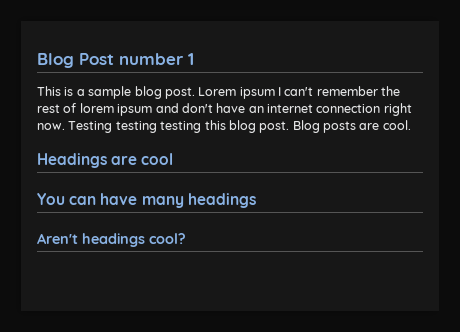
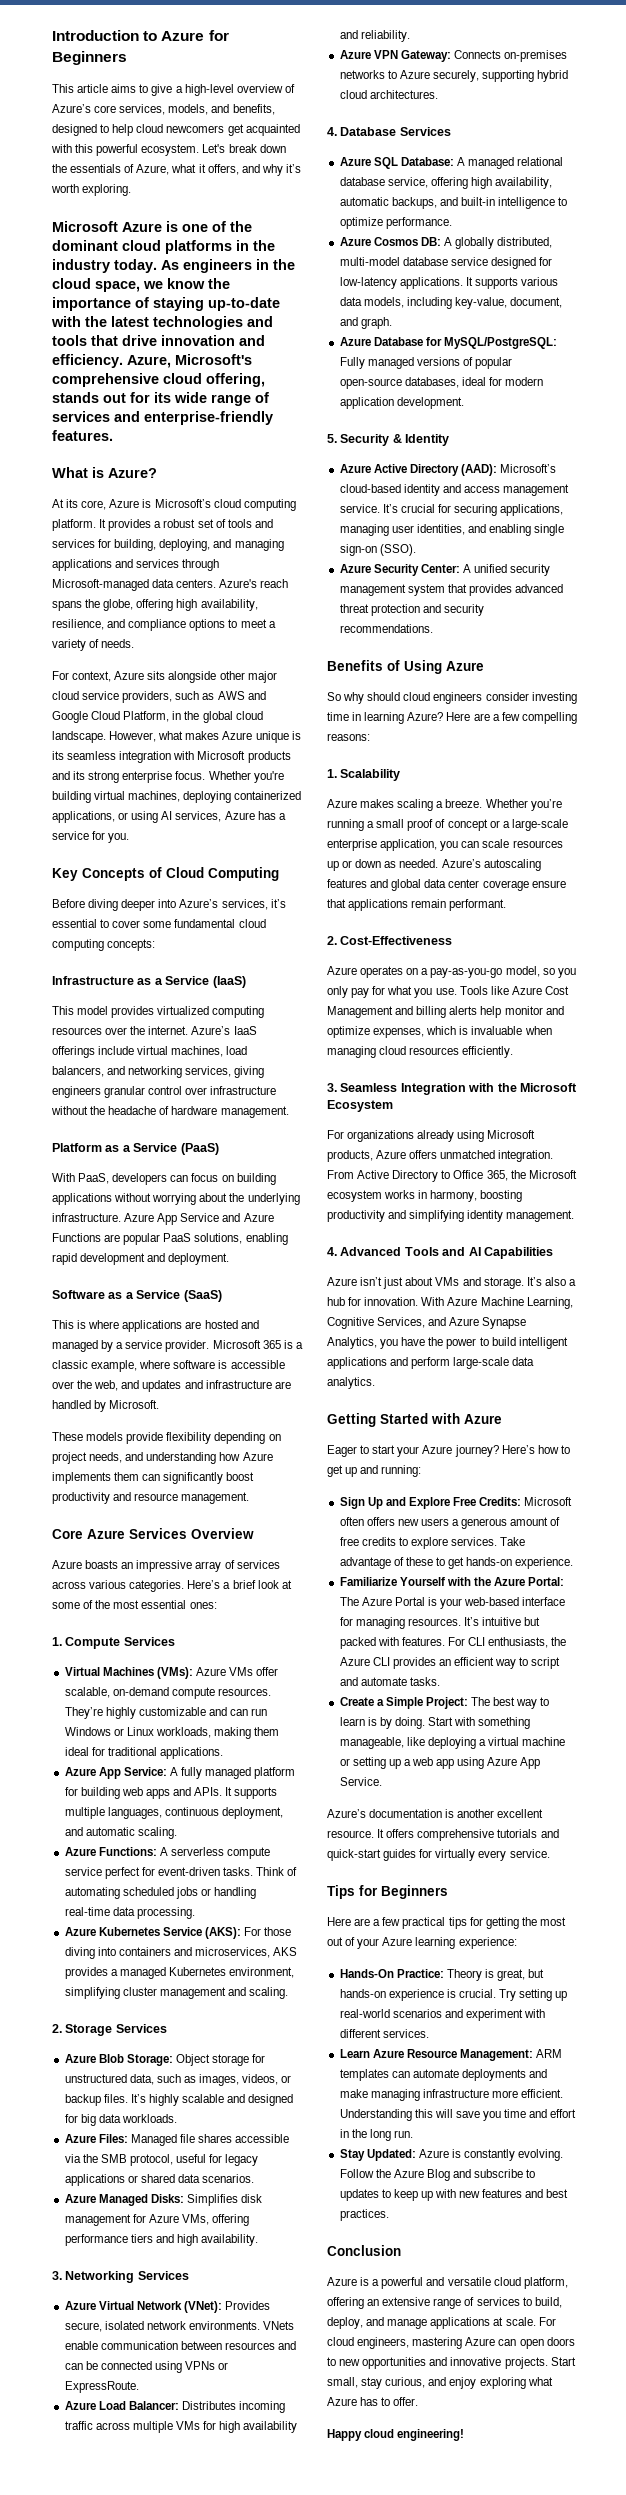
[37,53,194,68] [37,86,401,99] [37,103,412,116] [37,120,411,133] [37,153,174,168] [37,193,256,208] [37,233,186,247] Blog Post number 1 // This is a sample blog post. Lorem ipsum I can't remember the rest of lorem ipsum and don't have an internet connection right now. Testing testing testing this blog post. Blog posts are cool. // Headings are cool // You can have many headings // Aren't headings cool? -> [52,30,229,41] [52,51,127,65] [52,84,295,96] [52,104,275,115] [52,124,300,136] [51,144,286,156] [52,164,301,176] [51,184,132,196] [52,221,252,232] [52,240,275,254] [52,259,295,273] [52,278,230,292] [52,297,280,311] [51,316,273,330] [52,335,265,346] [52,354,252,368] [52,373,265,387] [52,392,269,406] [52,411,273,425] [52,430,113,441] [52,467,157,478] [52,499,296,511] [52,519,273,531] [52,539,284,551] [52,559,220,571] [52,579,289,591] [52,599,258,611] [52,619,276,631] [52,639,135,651] [52,671,277,683] [52,691,266,703] [52,711,263,723] [52,731,301,743] [52,751,291,763] [52,771,284,783] [52,791,302,803] [52,811,286,823] [52,831,130,843] [52,867,279,881] [52,899,286,911] [52,919,266,928] [52,939,156,951] [52,976,246,988] [52,1006,265,1018] [52,1026,257,1035] [52,1046,248,1058] [52,1066,265,1078] [52,1086,277,1098] [51,1106,289,1118] [52,1143,219,1155] [52,1173,276,1185] [52,1193,300,1205] [52,1213,274,1225] [52,1233,288,1245] [52,1253,230,1265] [52,1290,222,1302] [52,1320,259,1332] [52,1340,303,1352] [52,1360,285,1372] [52,1380,291,1392] [52,1400,160,1412] [52,1432,281,1444] [52,1452,273,1464] [52,1472,255,1484] [52,1492,250,1504] [52,1528,254,1539] [52,1560,280,1572] [52,1580,292,1592] [52,1600,217,1609] [52,1637,175,1649] [64,1667,279,1679] [64,1687,271,1699] [64,1707,268,1719] [64,1727,280,1739] [64,1747,223,1759] [64,1767,296,1779] [64,1787,278,1799] [64,1807,283,1819] [64,1827,177,1839] [64,1847,271,1859] [64,1867,298,1879] [64,1887,257,1899] [64,1907,195,1919] [64,1927,292,1939] [64,1947,298,1959] [64,1967,295,1979] [64,1987,289,1999] [52,2024,167,2036] [64,2054,266,2066] [64,2074,292,2086] [64,2094,294,2106] [64,2114,177,2126] [64,2134,290,2146] [64,2154,259,2166] [64,2174,255,2186] [64,2194,263,2206] [64,2214,250,2226] [64,2234,259,2246] [52,2271,189,2283] [64,2301,271,2313] [64,2321,295,2332] [64,2341,297,2350] [64,2361,229,2373] [64,2381,139,2393] [64,2401,286,2413] [64,2421,298,2433] [339,30,410,42] [339,50,568,62] [339,70,569,82] [339,90,438,99] [327,127,451,136] [339,157,564,169] [339,177,553,189] [339,197,568,209] [339,217,452,229] [339,237,553,249] [339,257,553,269] [339,277,559,289] [339,297,563,309] [339,317,392,329] [339,337,557,349] [339,357,513,369] [339,377,544,389] [339,397,464,409] [327,434,450,446] [339,464,557,476] [339,484,570,496] [339,504,564,516] [339,524,565,536] [339,544,416,556] [339,564,551,576] [339,584,564,596] [339,604,484,616] [339,624,433,633] [327,660,484,674] [327,692,577,704] [327,712,577,724] [327,733,370,741] [327,769,401,781] [327,799,562,811] [327,819,568,831] [327,839,563,851] [327,859,541,871] [327,879,566,891] [327,899,507,911] [327,936,453,945] [327,966,576,978] [327,986,569,998] [327,1006,564,1018] [327,1026,552,1038] [327,1046,514,1058] [327,1083,577,1095] [327,1100,393,1112] [327,1130,536,1142] [327,1150,554,1162] [327,1170,577,1182] [327,1190,523,1202] [327,1210,575,1222] [327,1247,553,1259] [327,1277,576,1289] [327,1297,573,1309] [327,1317,527,1329] [327,1337,568,1349] [327,1357,535,1369] [327,1377,375,1389] [327,1413,502,1427] [327,1445,570,1457] [327,1465,422,1477] [339,1497,573,1509] [339,1517,561,1529] [339,1537,526,1549] [339,1557,574,1569] [339,1577,565,1586] [339,1597,566,1609] [339,1617,541,1629] [339,1637,567,1649] [339,1657,561,1669] [339,1677,440,1686] [339,1697,550,1709] [339,1717,531,1729] [339,1737,566,1749] [339,1757,541,1769] [339,1777,382,1786] [327,1809,544,1818] [327,1829,559,1841] [327,1849,550,1861] [327,1885,448,1899] [327,1917,566,1929] [327,1937,517,1949] [339,1969,545,1981] [339,1989,568,2001] [339,2009,546,2021] [339,2029,429,2038] [339,2049,563,2061] [339,2069,548,2081] [339,2089,564,2101] [339,2109,577,2121] [339,2129,413,2141] [339,2149,564,2161] [339,2169,536,2181] [339,2189,569,2201] [339,2209,389,2221] [327,2245,401,2256] [327,2277,568,2289] [327,2297,562,2309] [327,2317,556,2329] [327,2337,575,2349] [327,2357,576,2369] [327,2377,553,2389] [327,2397,419,2406] [327,2429,465,2441] Introduction to Azure for Beginners // This article aims to give a high-level overview of Azure’s core services, models, and benefits, designed to help cloud newcomers get acquainted with this powerful ecosystem. Let's break down the essentials of Azure, what it offers, and why it’s worth exploring. // Microsoft Azure is one of the dominant cloud platforms in the industry today. As engineers in the cloud space, we know the importance of staying up-to-date with the latest technologies and tools that drive innovation and efficiency. Azure, Microsoft's comprehensive cloud offering, stands out for its wide range of services and enterprise-friendly features. // What is Azure? // At its core, Azure is Microsoft’s cloud computing platform. It provides a robust set of tools and services for building, deploying, and managing applications and services through Microsoft-managed data centers. Azure's reach spans the globe, offering high availability, resilience, and compliance options to meet a variety of needs. // For context, Azure sits alongside other major cloud service providers, such as AWS and Google Cloud Platform, in the global cloud landscape. However, what makes Azure unique is its seamless integration with Microsoft products and its strong enterprise focus. Whether you're building virtual machines, deploying containerized applications, or using AI services, Azure has a service for you. // Key Concepts of Cloud Computing // Before diving deeper into Azure’s services, it’s essential to cover some fundamental cloud computing concepts: // Infrastructure as a Service (IaaS) // This model provides virtualized computing resources over the internet. Azure’s IaaS offerings include virtual machines, load balancers, and networking services, giving engineers granular control over infrastructure without the headache of hardware management. // Platform as a Service (PaaS) // With PaaS, developers can focus on building applications without worrying about the underlying infrastructure. Azure App Service and Azure Functions are popular PaaS solutions, enabling rapid development and deployment. // Software as a Service (SaaS) // This is where applications are hosted and managed by a service provider. Microsoft 365 is a classic example, where software is accessible over the web, and updates and infrastructure are handled by Microsoft. // These models provide flexibility depending on project needs, and understanding how Azure implements them can significantly boost productivity and resource management. // Core Azure Services Overview // Azure boasts an impressive array of services across various categories. Here’s a brief look at some of the most essential ones: // 1. Compute Services // Virtual Machines (VMs): Azure VMs offer scalable, on-demand compute resources. They’re highly customizable and can run Windows or Linux workloads, making them ideal for traditional applications. // Azure App Service: A fully managed platform for building web apps and APIs. It supports multiple languages, continuous deployment, and automatic scaling. // Azure Functions: A serverless compute service perfect for event-driven tasks. Think of automating scheduled jobs or handling real-time data processing. // Azure Kubernetes Service (AKS): For those diving into containers and microservices, AKS provides a managed Kubernetes environment, simplifying cluster management and scaling. // 2. Storage Services // Azure Blob Storage: Object storage for unstructured data, such as images, videos, or backup files. It’s highly scalable and designed for big data workloads. // Azure Files: Managed file shares accessible via the SMB protocol, useful for legacy applications or shared data scenarios. // Azure Managed Disks: Simplifies disk management for Azure VMs, offering performance tiers and high availability. // 3. Networking Services // Azure Virtual Network (VNet): Provides secure, isolated network environments. VNets enable communication between resources and can be connected using VPNs or ExpressRoute. // Azure Load Balancer: Distributes incoming traffic across multiple VMs for high availability and reliability. // Azure VPN Gateway: Connects on-premises networks to Azure securely, supporting hybrid cloud architectures. // 4. Database Services // Azure SQL Database: A managed relational database service, offering high availability, automatic backups, and built-in intelligence to optimize performance. // Azure Cosmos DB: A globally distributed, multi-model database service designed for low-latency applications. It supports various data models, including key-value, document, and graph. // Azure Database for MySQL/PostgreSQL: Fully managed versions of popular open-source databases, ideal for modern application development. // 5. Security & Identity // Azure Active Directory (AAD): Microsoft’s cloud-based identity and access management service. It’s crucial for securing applications, managing user identities, and enabling single sign-on (SSO). // Azure Security Center: A unified security management system that provides advanced threat protection and security recommendations. // Benefits of Using Azure // So why should cloud engineers consider investing time in learning Azure? Here are a few compelling reasons: // 1. Scalability // Azure makes scaling a breeze. Whether you’re running a small proof of concept or a large-scale enterprise application, you can scale resources up or down as needed. Azure’s autoscaling features and global data center coverage ensure that applications remain performant. // 2. Cost-Effectiveness // Azure operates on a pay-as-you-go model, so you only pay for what you use. Tools like Azure Cost Management and billing alerts help monitor and optimize expenses, which is invaluable when managing cloud resources efficiently. // 3. Seamless Integration with the Microsoft Ecosystem // For organizations already using Microsoft products, Azure offers unmatched integration. From Active Directory to Office 365, the Microsoft ecosystem works in harmony, boosting productivity and simplifying identity management. // 4. Advanced Tools and AI Capabilities // Azure isn’t just about VMs and storage. It’s also a hub for innovation. With Azure Machine Learning, Cognitive Services, and Azure Synapse Analytics, you have the power to build intelligent applications and perform large-scale data analytics. // Getting Started with Azure // Eager to start your Azure journey? Here’s how to get up and running: // Sign Up and Explore Free Credits: Microsoft often offers new users a generous amount of free credits to explore services. Take advantage of these to get hands-on experience. // Familiarize Yourself with the Azure Portal: The Azure Portal is your web-based interface for managing resources. It’s intuitive but packed with features. For CLI enthusiasts, the Azure CLI provides an efficient way to script and automate tasks. // Create a Simple Project: The best way to learn is by doing. Start with something manageable, like deploying a virtual machine or setting up a web app using Azure App Service. // Azure’s documentation is another excellent resource. It offers comprehensive tutorials and quick-start guides for virtually every service. // Tips for Beginners // Here are a few practical tips for getting the most out of your Azure learning experience: // Hands-On Practice: Theory is great, but hands-on experience is crucial. Try setting up real-world scenarios and experiment with different services. // Learn Azure Resource Management: ARM templates can automate deployments and make managing infrastructure more efficient. Understanding this will save you time and effort in the long run. // Stay Updated: Azure is constantly evolving. Follow the Azure Blog and subscribe to updates to keep up with new features and best practices. // Conclusion // Azure is a powerful and versatile cloud platform, offering an extensive range of services to build, deploy, and manage applications at scale. For cloud engineers, mastering Azure can open doors to new opportunities and innovative projects. Start small, stay curious, and enjoy exploring what Azure has to offer. // Happy cloud engineering!

